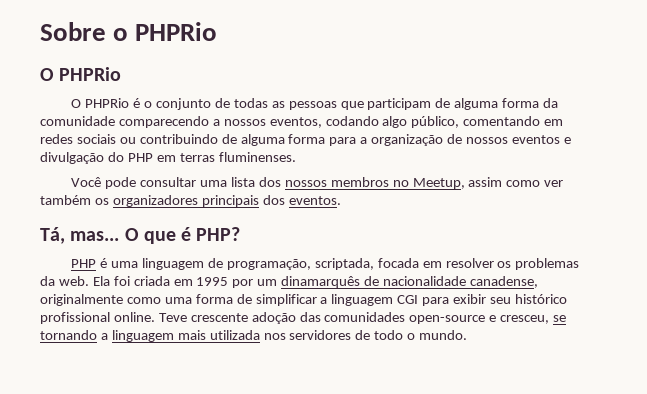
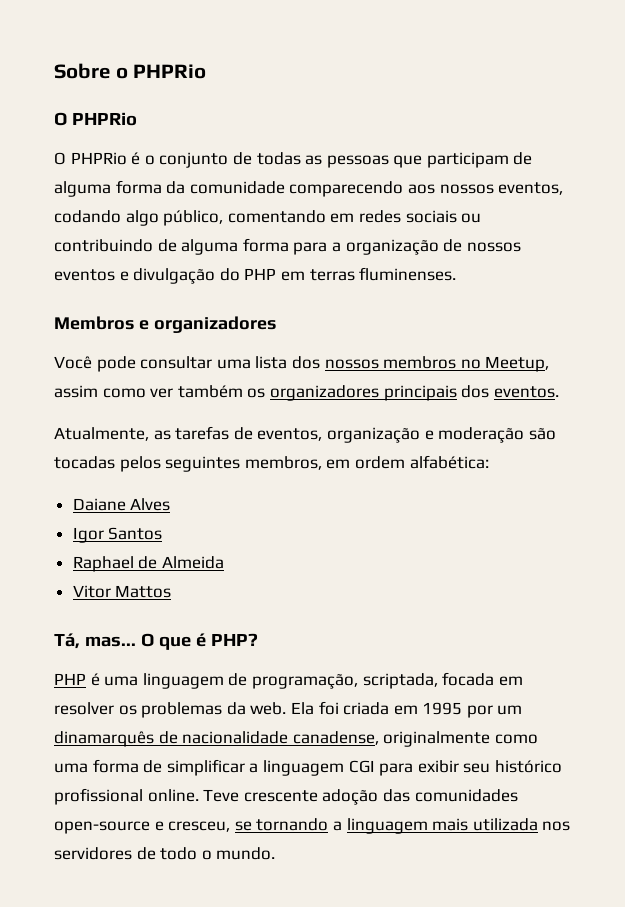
[212,119,220,126] a -> [407,184,435,194] aos
(296, 157) none -> [54,316,276,333] // Membros e organizadores
(341, 200) none -> [54,426,556,443] [54,455,489,472] [72,498,171,511] [72,527,163,543] [72,556,224,572] [72,585,172,598] // Atualmente, as tarefas de eventos, organização e moderação são tocadas pelos seguintes membros, em ordem alfabética: // Daiane Alves // Igor Santos // Raphael de Almeida // Vitor Mattos

